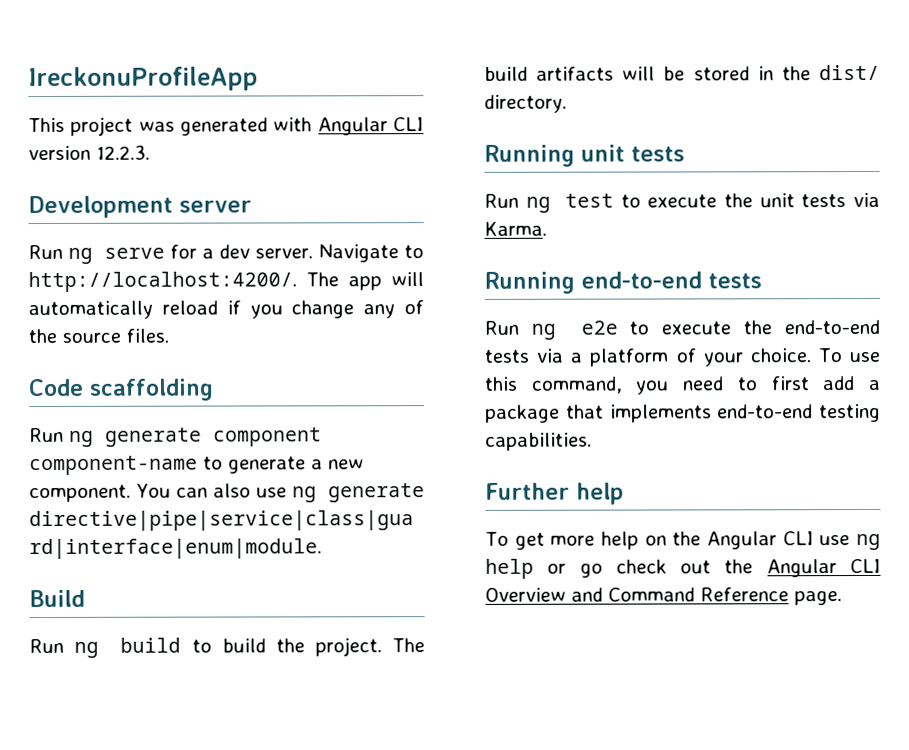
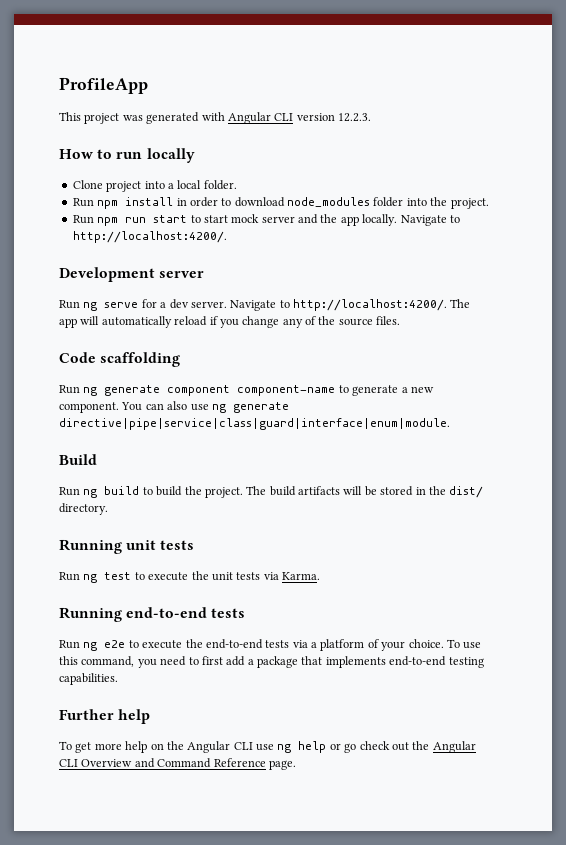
[28,66,258,92] IreckonuProfileApp -> [59,77,148,94] ProfileApp
(150, 152) none -> [59,148,195,163] [72,180,237,192] [72,197,489,209] [72,214,460,226] [72,231,227,243] // How to run locally // Clone project into a local folder. // Run npm install in order to download node_modules folder into the project. // Run npm run start to start mock server and the app locally. Navigate to http://localhost:4200/.

